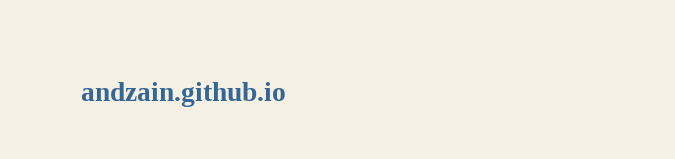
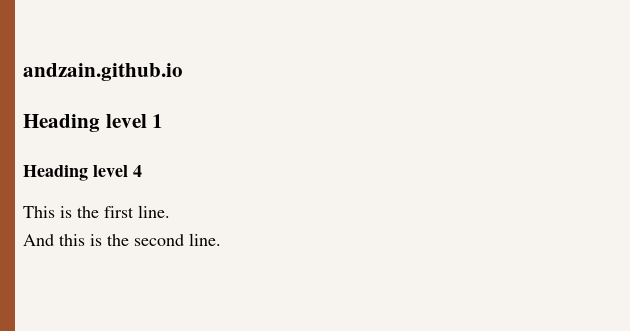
(286, 94) none -> [23,114,164,132] [23,165,142,181] [23,205,170,218] [23,233,221,246] // Heading level 1 // Heading level 4 // This is the first line. // And this is the second line.

